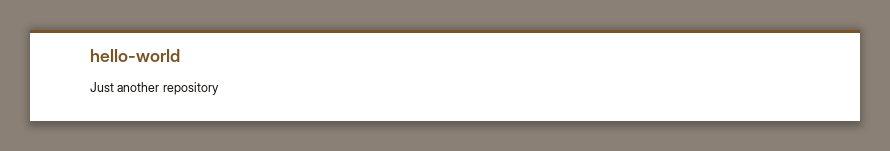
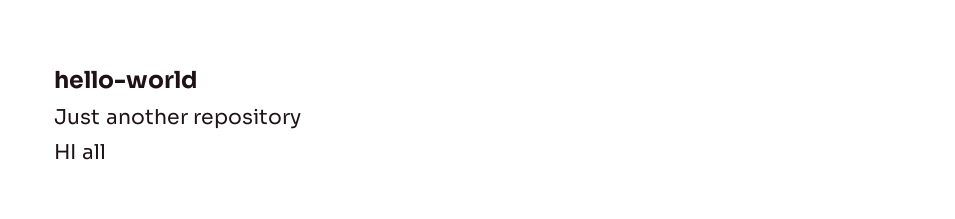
(219, 88) none -> [54,144,106,160] // HI all

